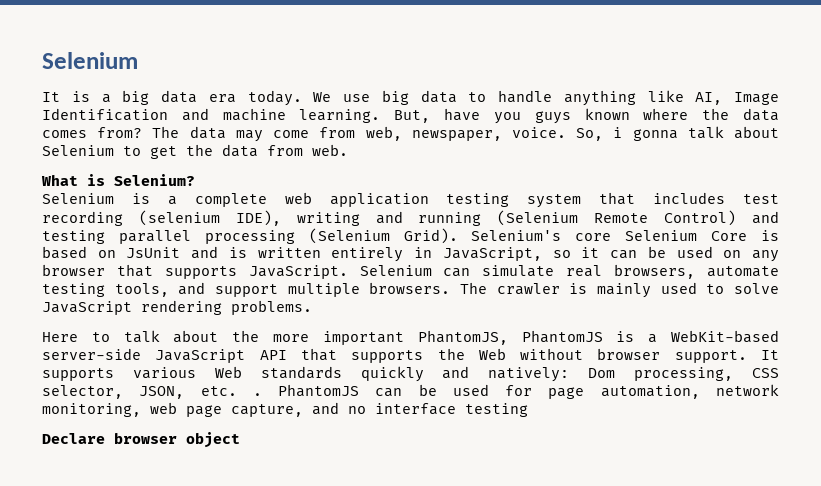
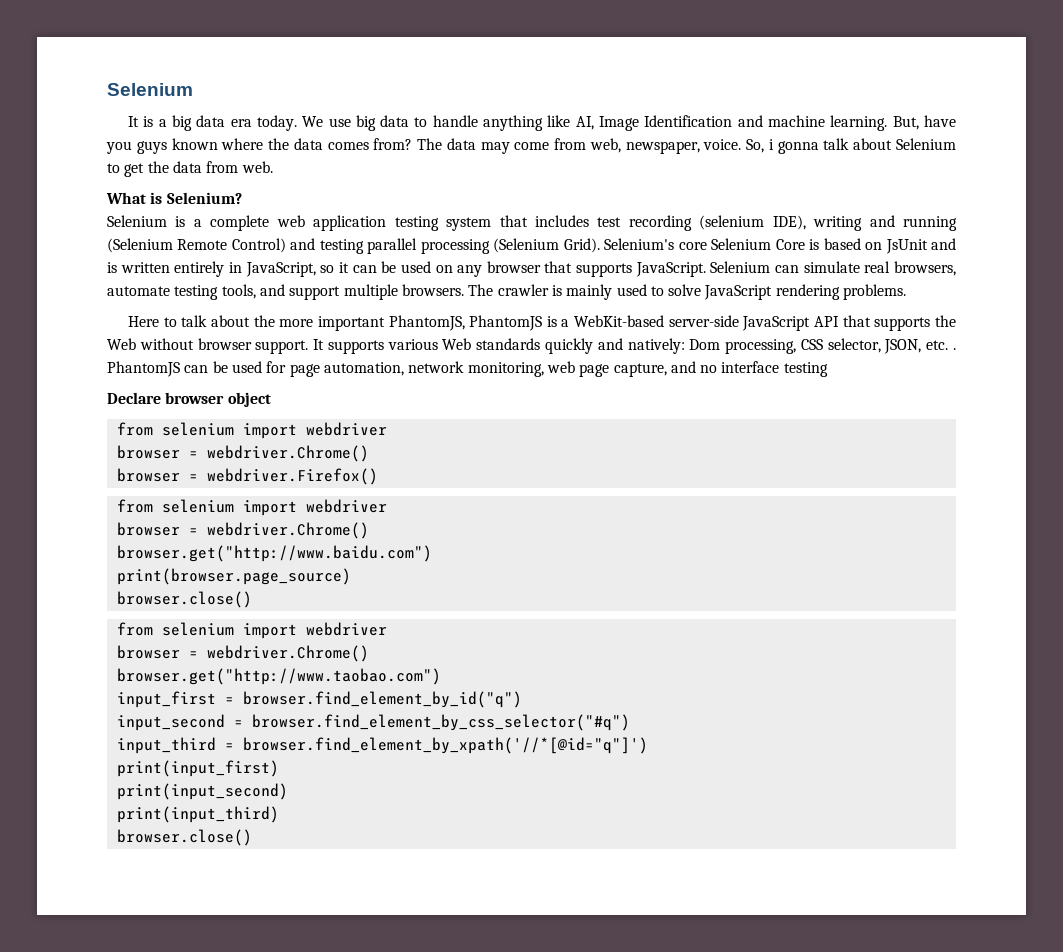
(240, 440) none -> [116,422,387,439] [116,445,369,462] [116,468,378,485] [116,499,387,516] [116,522,369,539] [116,545,432,562] [116,568,351,585] [116,591,252,608] [116,622,387,639] [116,645,369,662] [116,668,441,685] [116,691,522,708] [116,714,630,731] [116,737,648,754] [116,760,279,777] [116,783,288,800] [116,806,279,823] [116,829,252,846] // from selenium import webdriver // browser = webdriver.Chrome() // browser = webdriver.Firefox() // from selenium import webdriver // browser = webdriver.Chrome() // browser.get("http://www.baidu.com") // print(browser.page_source) // browser.close() // from selenium import webdriver // browser = webdriver.Chrome() // browser.get("http://www.taobao.com") // input_first = browser.find_element_by_id("q") // input_second = browser.find_element_by_css_selector("#q") // input_third = browser.find_element_by_xpath('//*[@id="q"]') // print(input_first) // print(input_second) // print(input_third) // browser.close()

